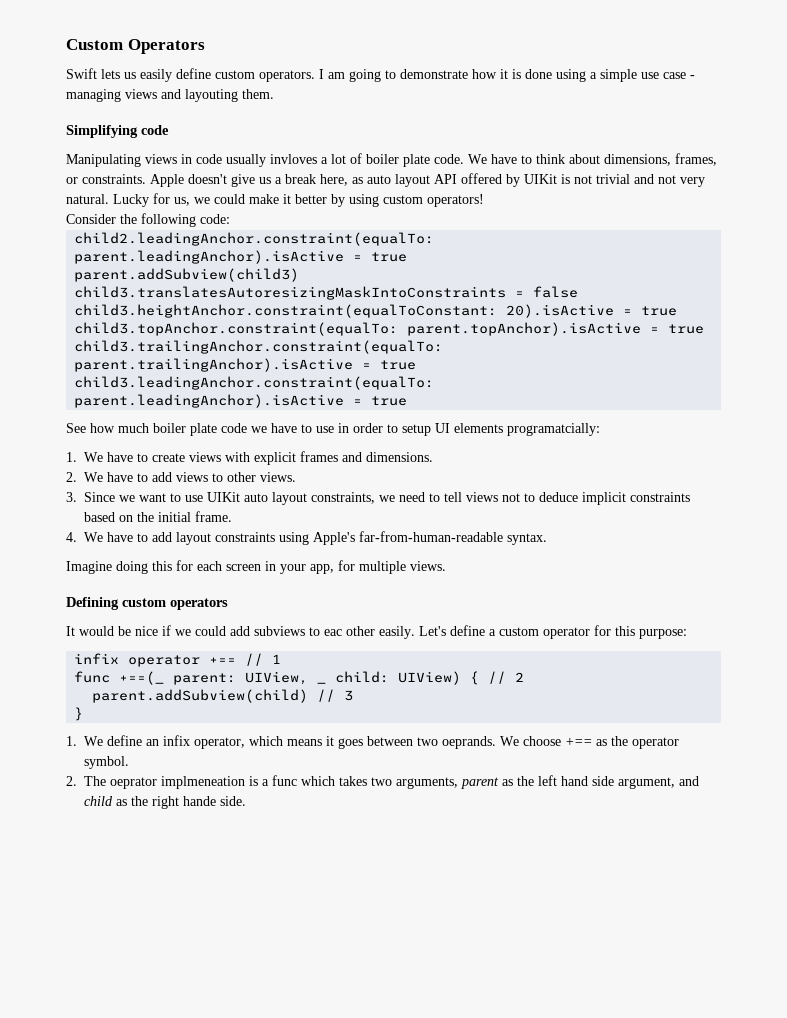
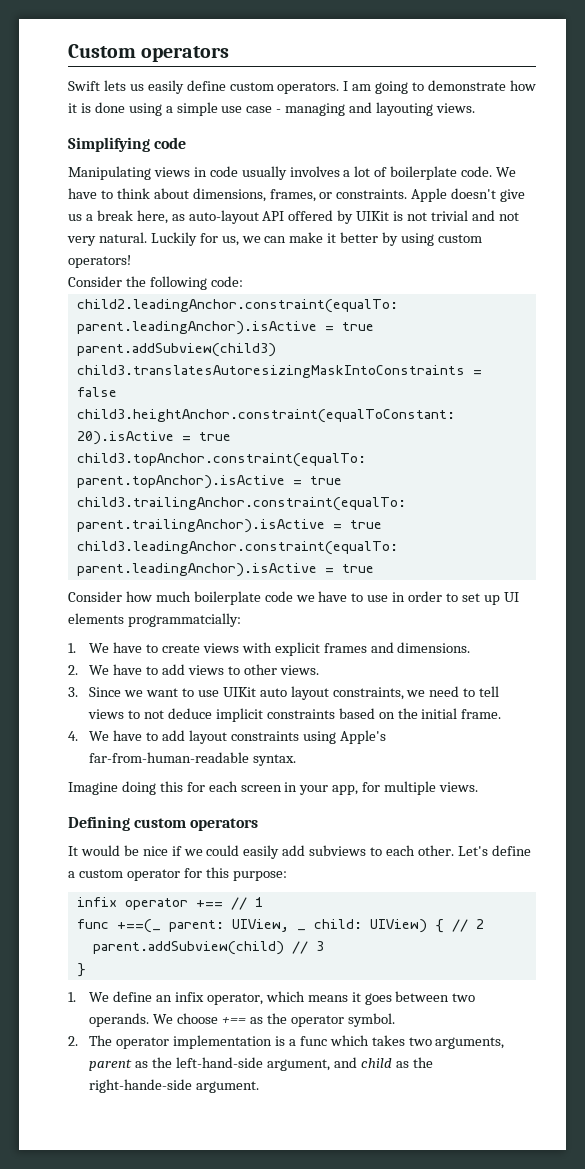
[127,39,205,54] Operators -> [141,46,230,62] operators
[125,89,157,99] views -> (346, 109) none
[242,89,274,99] them. -> [435,103,475,113] views.
[270,154,317,164] invloves -> [289,166,340,177] involves
[366,154,430,167] boiler plate -> [390,166,458,180] boilerplate
[367,174,430,187] auto layout -> [188,210,259,224] auto-layout
[113,194,149,207] Lucky -> [150,232,197,246] Luckily
[214,194,245,204] could -> [264,236,287,243] can
[66,423,86,433] See -> [68,591,122,602] Consider
[153,423,217,436] boiler plate -> [193,591,261,605] boilerplate
[402,424,431,436] setup -> [461,593,500,605] set up
[507,423,600,436] programatcially: -> [127,613,241,627] programmatcially:
[502,493,535,502] not to -> [128,710,165,719] to not
(226, 631) none -> [243,845,280,859] easily
[324,626,415,639] eac other easily. -> [386,845,454,856] each other.
[442,736,496,749] oeprands. -> [89,1013,150,1027] operands.
[110,776,245,789] oeprator implmeneation -> [116,1035,273,1049] operator implementation
[538,775,614,786] left hand side -> [175,1057,263,1068] left-hand-side
[152,796,246,809] right hande side. -> [89,1079,260,1093] right-hande-side argument.

